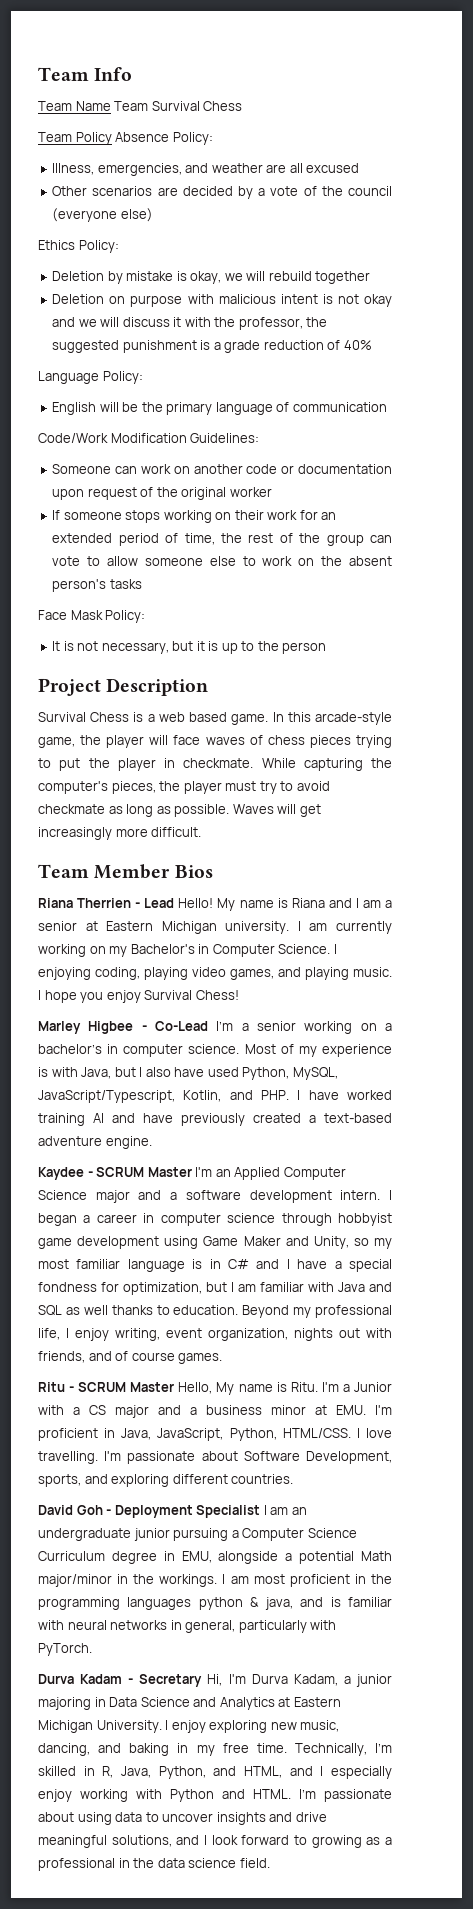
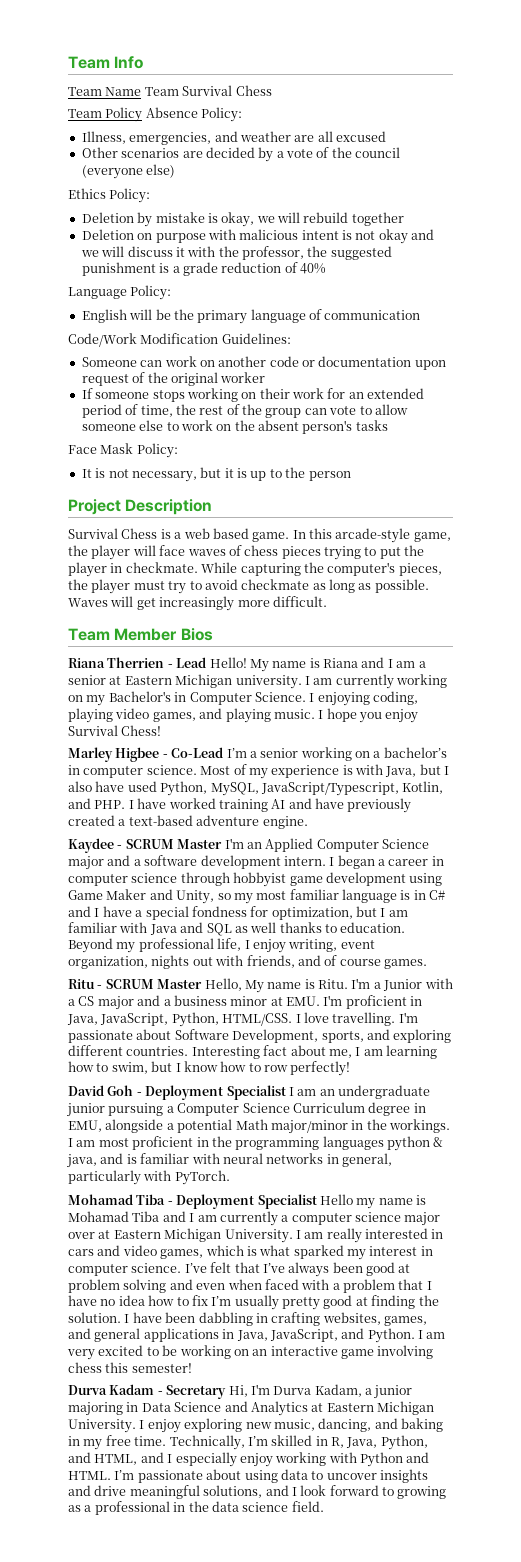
(294, 1479) none -> [191,1045,437,1059] [68,1061,351,1076] Interesting fact about me, I am learning how to swim, but I know how to row perfectly!
(92, 1649) none -> [68,1194,426,1209] [68,1211,441,1226] [68,1228,444,1243] [68,1245,433,1260] [68,1262,411,1277] [68,1279,432,1293] [68,1295,439,1310] [68,1312,427,1326] [68,1328,446,1343] [67,1345,434,1360] [68,1362,192,1373] // Mohamad Tiba - Deployment Specialist Hello my name is Mohamad Tiba and I am currently a computer science major over at Eastern Michigan University. I am really interested in cars and video games, which is what sparked my interest in computer science. I’ve felt that I’ve always been good at problem solving and even when faced with a problem that I have no idea how to fix I’m usually pretty good at finding the solution. I have been dabbling in crafting websites, games, and general applications in Java, JavaScript, and Python. I am very excited to be working on an interactive game involving chess this semester!

